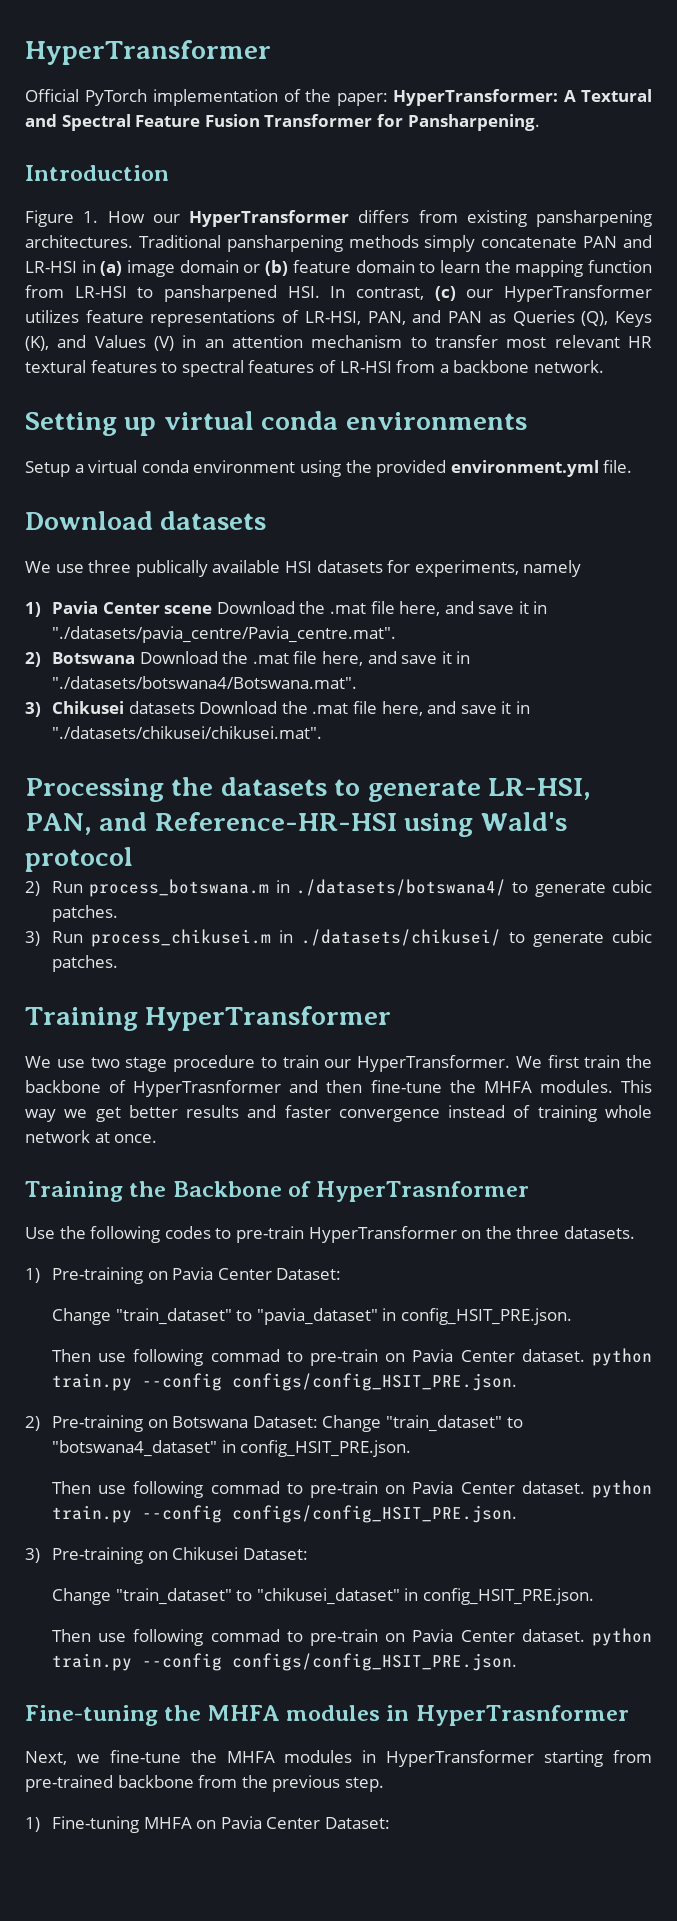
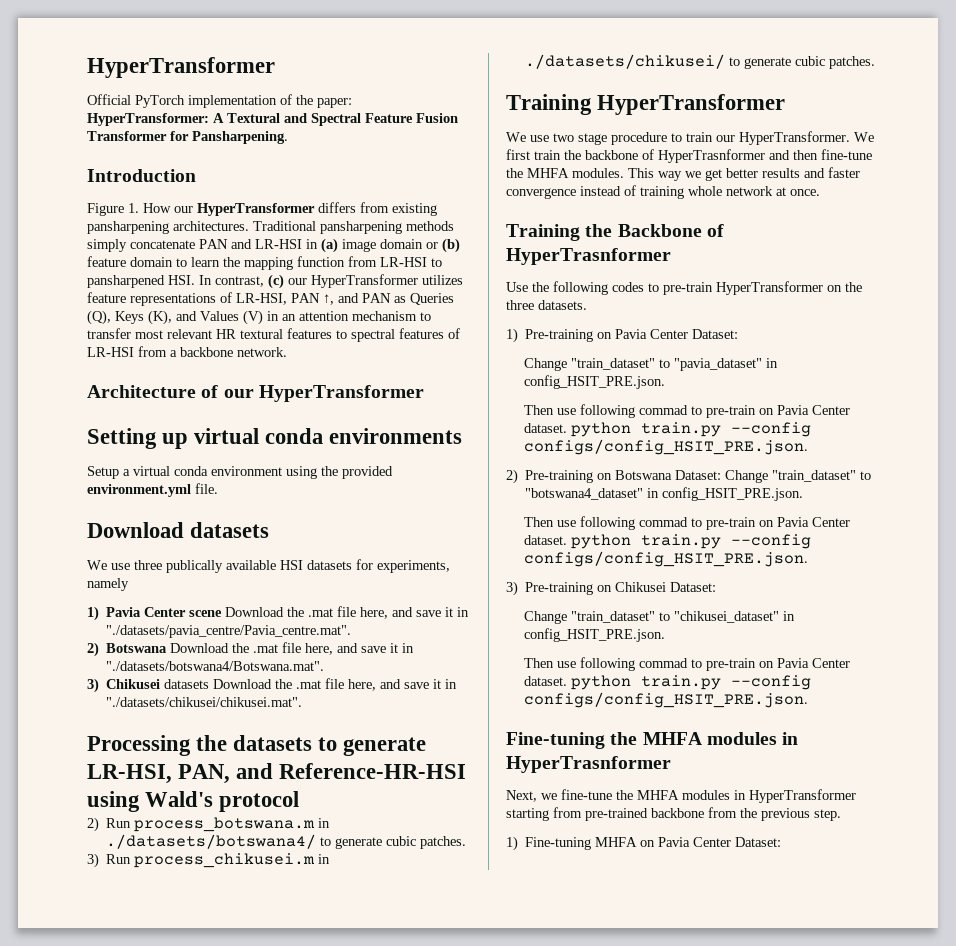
[367,311,406,325] PAN, -> [291,293,334,305] PAN ↑,
(604, 366) none -> [87,385,424,402] // Architecture of our HyperTransformer

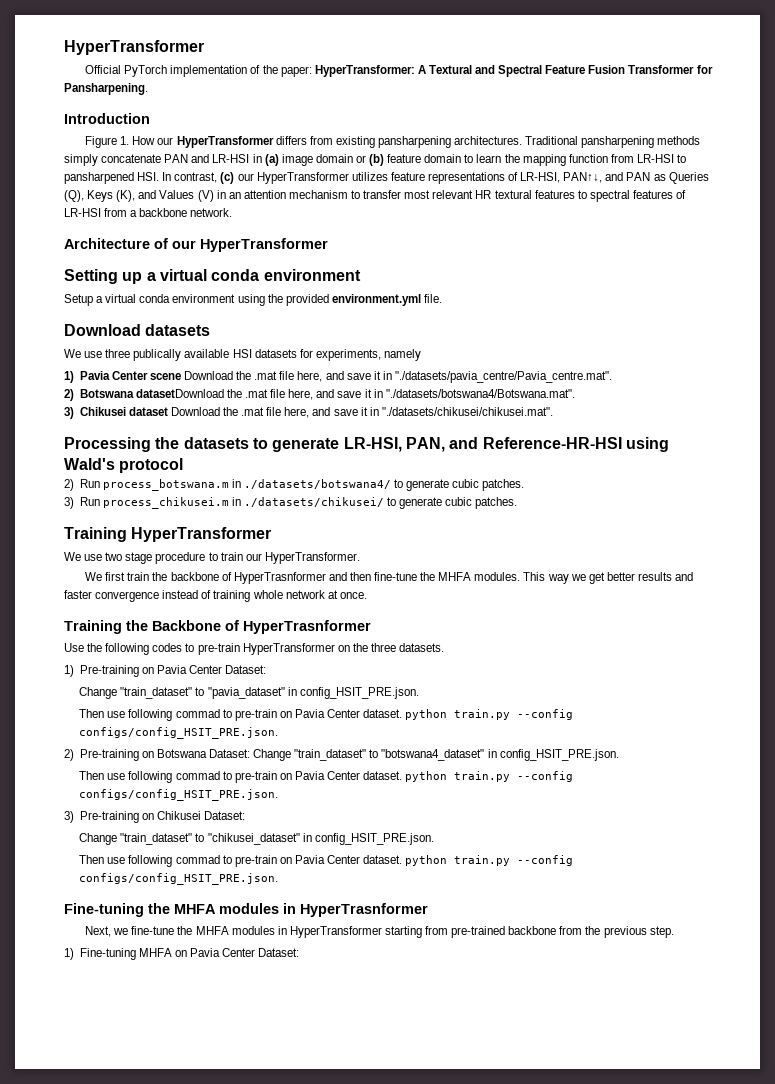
[291,293,334,305] PAN ↑, -> [563,172,603,183] PAN↑↓,
[194,428,463,444] virtual conda environments -> [146,269,361,281] a virtual conda environment
[170,643,230,653] Download -> [135,389,224,398] datasetDownload
[164,679,210,689] datasets -> [128,407,168,416] dataset
(850, 138) none -> (360, 558) //

